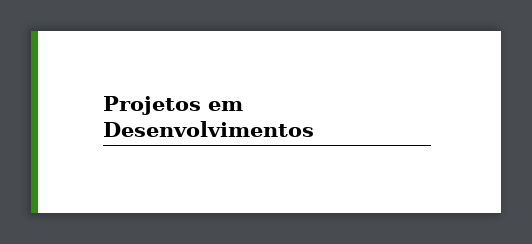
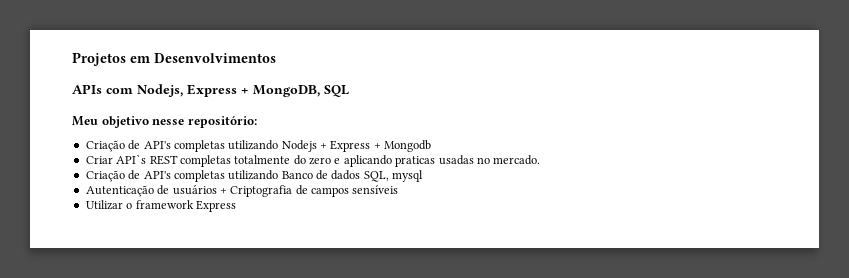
(314, 129) none -> [72,84,349,97] [72,115,257,128] [85,140,432,152] [85,154,541,167] [85,170,424,182] [85,185,399,197] [85,200,236,212] // APIs com Nodejs, Express + MongoDB, SQL // Meu objetivo nesse repositório: // Criação de API's completas utilizando Nodejs + Express + Mongodb // Criar API`s REST completas totalmente do zero e aplicando praticas usadas no mercado. // Criação de API's completas utilizando Banco de dados SQL, mysql // Autenticação de usuários + Criptografia de campos sensíveis // Utilizar o framework Express

